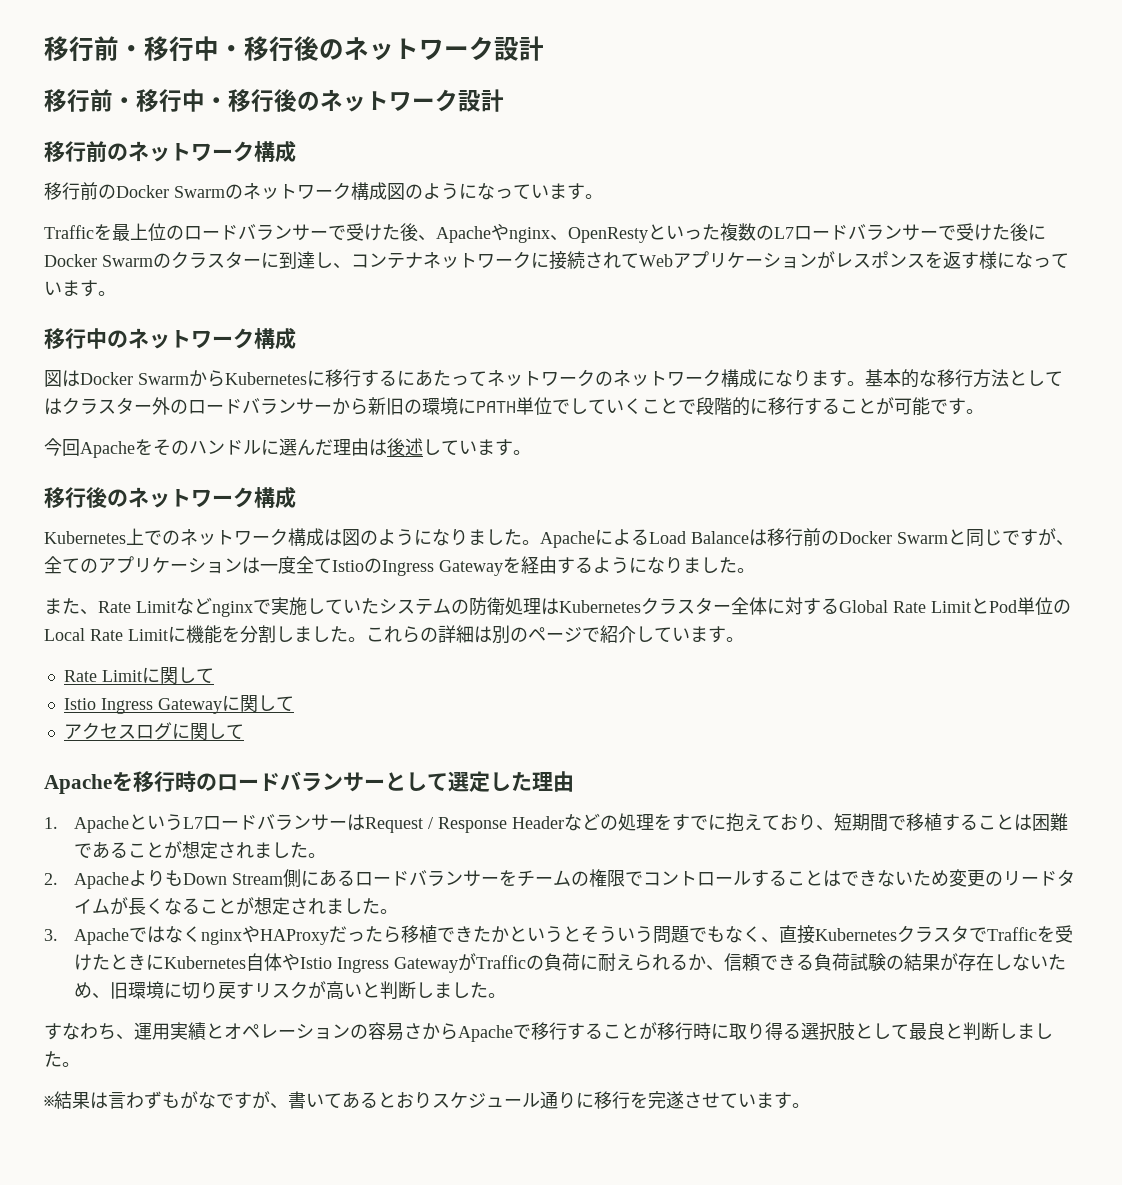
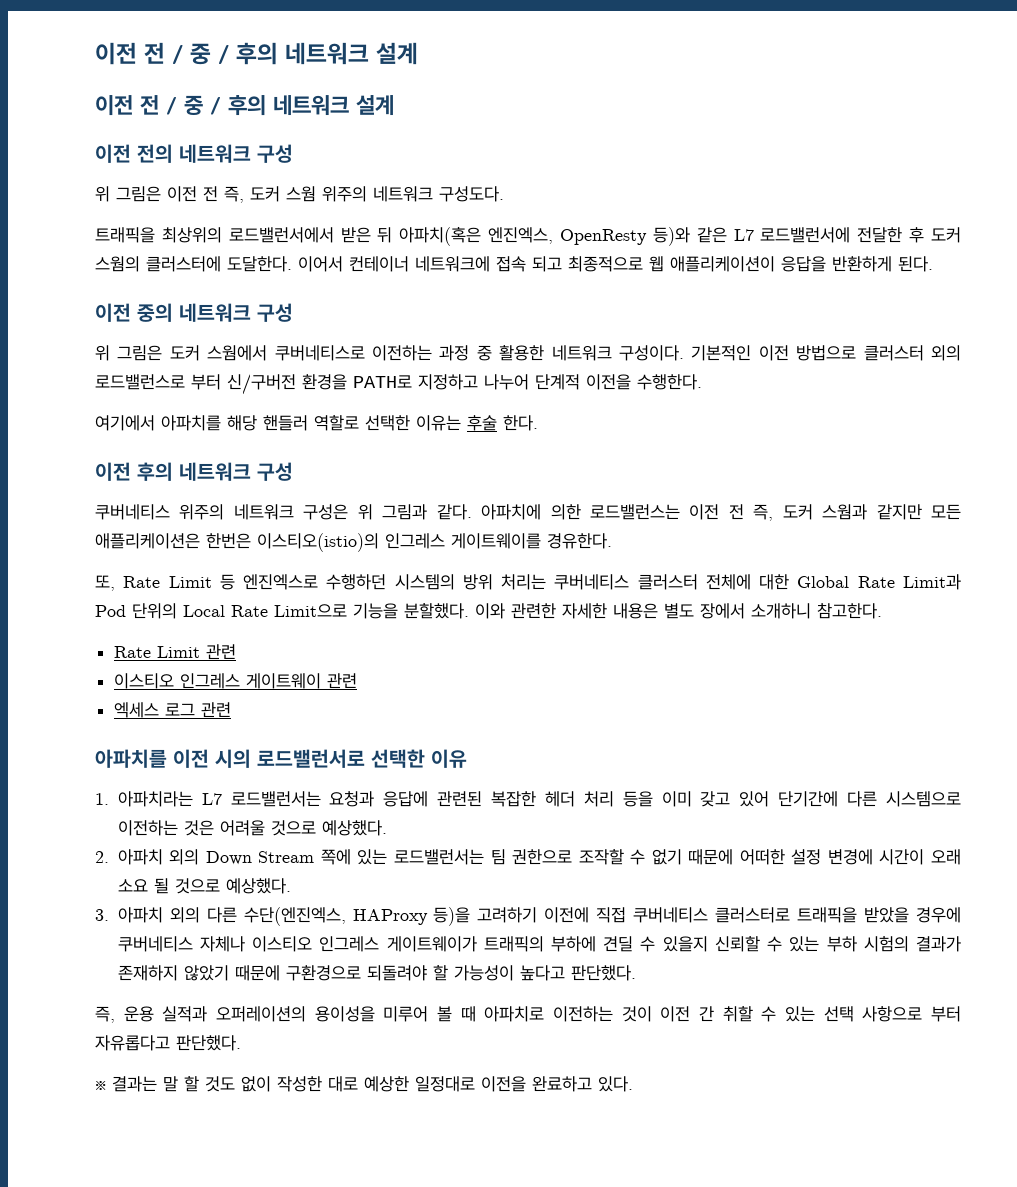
[44,36,544,62] [44,89,504,112] [44,140,296,163] [44,182,603,200] [44,223,1046,243] [44,251,1069,270] [44,280,116,297] [44,327,296,350] [44,369,1063,388] [44,397,984,416] [44,438,531,458] [44,486,296,509] [44,528,1074,548] [44,556,755,576] [44,597,1071,617] [44,625,744,644] [63,667,214,684] [63,695,294,714] [63,722,244,740] [44,771,574,794] [44,812,1068,833] [73,841,326,859] [44,869,1075,889] [73,897,398,915] [44,924,1073,945] [73,953,1066,973] [73,981,506,1000] [44,1022,1053,1042] [44,1051,80,1067] [44,1091,810,1109] 移行前・移行中・移行後のネットワーク設計 // 移行前・移行中・移行後のネットワーク設計 // 移行前のネットワーク構成 // 移行前のDocker Swarmのネットワーク構成図のようになっています。 // Trafficを最上位のロードバランサーで受けた後、Apacheやnginx、OpenRestyといった複数のL7ロードバランサーで受けた後にDocker Swarmのクラスターに到達し、コンテナネットワークに接続されてWebアプリケーションがレスポンスを返す様になっています。 // 移行中のネットワーク構成 // 図はDocker SwarmからKubernetesに移行するにあたってネットワークのネットワーク構成になります。基本的な移行方法としてはクラスター外のロードバランサーから新旧の環境にPATH単位でしていくことで段階的に移行することが可能です。 // 今回Apacheをそのハンドルに選んだ理由は後述しています。 // 移行後のネットワーク構成 // Kubernetes上でのネットワーク構成は図のようになりました。ApacheによるLoad Balanceは移行前のDocker Swarmと同じですが、全てのアプリケーションは一度全てIstioのIngress Gatewayを経由するようになりました。 // また、Rate Limitなどnginxで実施していたシステムの防衛処理はKubernetesクラスター全体に対するGlobal Rate LimitとPod単位のLocal Rate Limitに機能を分割しました。これらの詳細は別のページで紹介しています。 // Rate Limitに関して // Istio Ingress Gatewayに関して // アクセスログに関して // Apacheを移行時のロードバランサーとして選定した理由 // 1. ApacheというL7ロードバランサーはRequest / Response Headerなどの処理をすでに抱えており、短期間で移植することは困難であることが想定されました。 // 2. ApacheよりもDown Stream側にあるロードバランサーをチームの権限でコントロールすることはできないため変更のリードタイムが長くなることが想定されました。 // 3. ApacheではなくnginxやHAProxyだったら移植できたかというとそういう問題でもなく、直接KubernetesクラスタでTrafficを受けたときにKubernetes自体やIstio Ingress GatewayがTrafficの負荷に耐えられるか、信頼できる負荷試験の結果が存在しないため、旧環境に切り戻すリスクが高いと判断しました。 // すなわち、運用実績とオペレーションの容易さからApacheで移行することが移行時に取り得る選択肢として最良と判断しました。 // ※結果は言わずもがなですが、書いてあるとおりスケジュール通りに移行を完遂させています。 -> [95,42,418,65] [95,95,394,116] [95,144,293,163] [95,186,504,203] [95,226,962,246] [95,256,933,272] [95,303,293,322] [95,345,961,361] [95,374,702,395] [95,415,538,431] [95,462,293,481] [95,504,961,521] [95,533,612,552] [95,574,961,591] [95,603,882,619] [114,644,237,660] [114,673,358,689] [114,702,232,718] [95,749,467,768] [95,791,961,807] [117,820,387,836] [95,849,961,865] [117,878,291,894] [95,907,962,926] [117,936,962,952] [117,965,636,981] [95,1006,961,1023] [95,1035,241,1051] [95,1076,633,1092] 이전 전 / 중 / 후의 네트워크 설계 // 이전 전 / 중 / 후의 네트워크 설계 // 이전 전의 네트워크 구성 // 위 그림은 이전 전 즉, 도커 스웜 위주의 네트워크 구성도다. // 트래픽을 최상위의 로드밸런서에서 받은 뒤 아파치(혹은 엔진엑스, OpenResty 등)와 같은 L7 로드밸런서에 전달한 후 도커 스웜의 클러스터에 도달한다. 이어서 컨테이너 네트워크에 접속 되고 최종적으로 웹 애플리케이션이 응답을 반환하게 된다. // 이전 중의 네트워크 구성 // 위 그림은 도커 스웜에서 쿠버네티스로 이전하는 과정 중 활용한 네트워크 구성이다. 기본적인 이전 방법으로 클러스터 외의 로드밸런스로 부터 신/구버전 환경을 PATH로 지정하고 나누어 단계적 이전을 수행한다. // 여기에서 아파치를 해당 핸들러 역할로 선택한 이유는 후술 한다. // 이전 후의 네트워크 구성 // 쿠버네티스 위주의 네트워크 구성은 위 그림과 같다. 아파치에 의한 로드밸런스는 이전 전 즉, 도커 스웜과 같지만 모든 애플리케이션은 한번은 이스티오(istio)의 인그레스 게이트웨이를 경유한다. // 또, Rate Limit 등 엔진엑스로 수행하던 시스템의 방위 처리는 쿠버네티스 클러스터 전체에 대한 Global Rate Limit과 Pod 단위의 Local Rate Limit으로 기능을 분할했다. 이와 관련한 자세한 내용은 별도 장에서 소개하니 참고한다. // Rate Limit 관련 // 이스티오 인그레스 게이트웨이 관련 // 엑세스 로그 관련 // 아파치를 이전 시의 로드밸런서로 선택한 이유 // 1. 아파치라는 L7 로드밸런서는 요청과 응답에 관련된 복잡한 헤더 처리 등을 이미 갖고 있어 단기간에 다른 시스템으로 이전하는 것은 어려울 것으로 예상했다. // 2. 아파치 외의 Down Stream 쪽에 있는 로드밸런서는 팀 권한으로 조작할 수 없기 때문에 어떠한 설정 변경에 시간이 오래 소요 될 것으로 예상했다. // 3. 아파치 외의 다른 수단(엔진엑스, HAProxy 등)을 고려하기 이전에 직접 쿠버네티스 클러스터로 트래픽을 받았을 경우에 쿠버네티스 자체나 이스티오 인그레스 게이트웨이가 트래픽의 부하에 견딜 수 있을지 신뢰할 수 있는 부하 시험의 결과가 존재하지 않았기 때문에 구환경으로 되돌려야 할 가능성이 높다고 판단했다. // 즉, 운용 실적과 오퍼레이션의 용이성을 미루어 볼 때 아파치로 이전하는 것이 이전 간 취할 수 있는 선택 사항으로 부터 자유롭다고 판단했다. // ※ 결과는 말 할 것도 없이 작성한 대로 예상한 일정대로 이전을 완료하고 있다.

